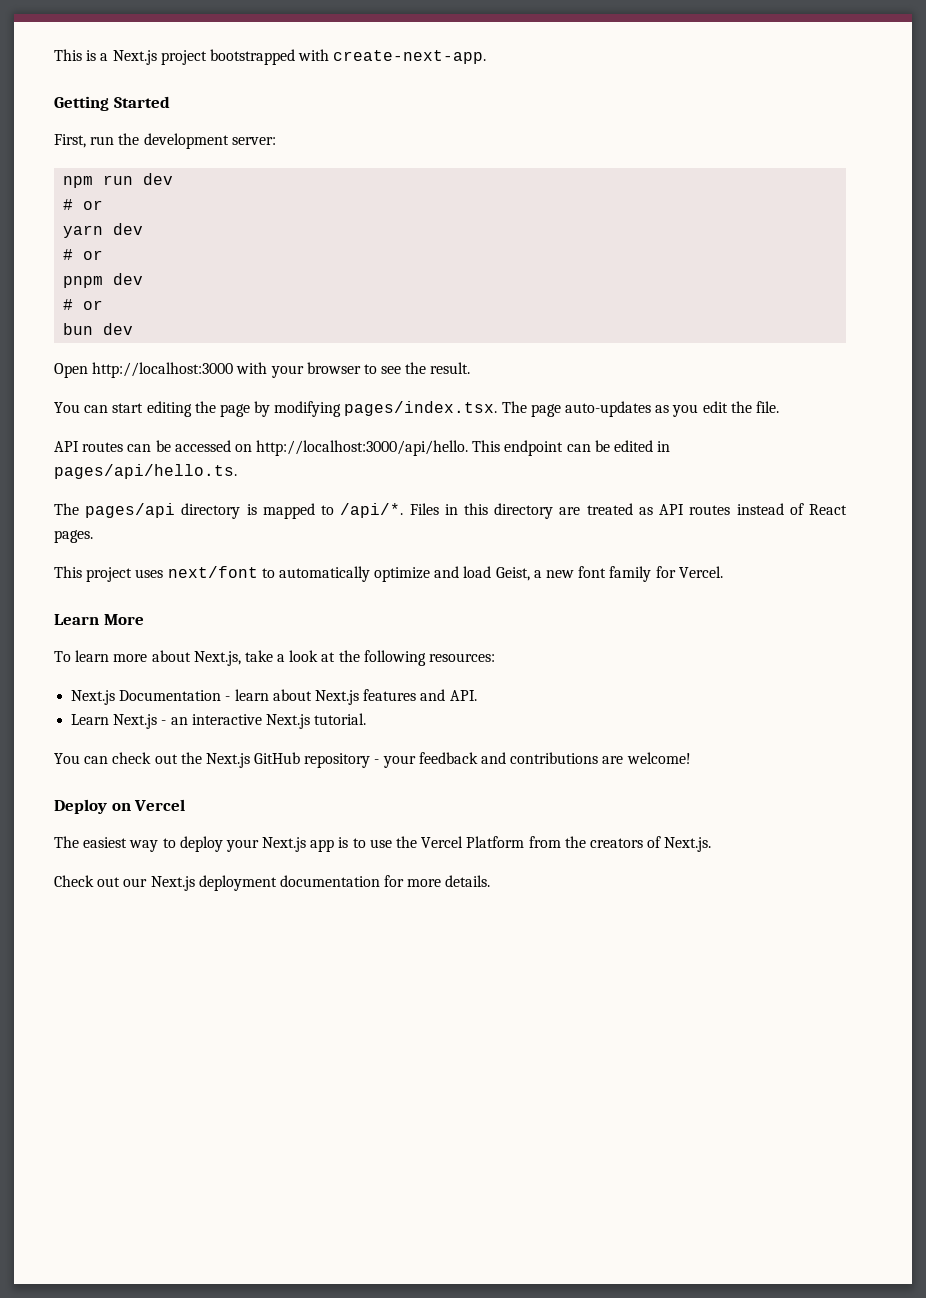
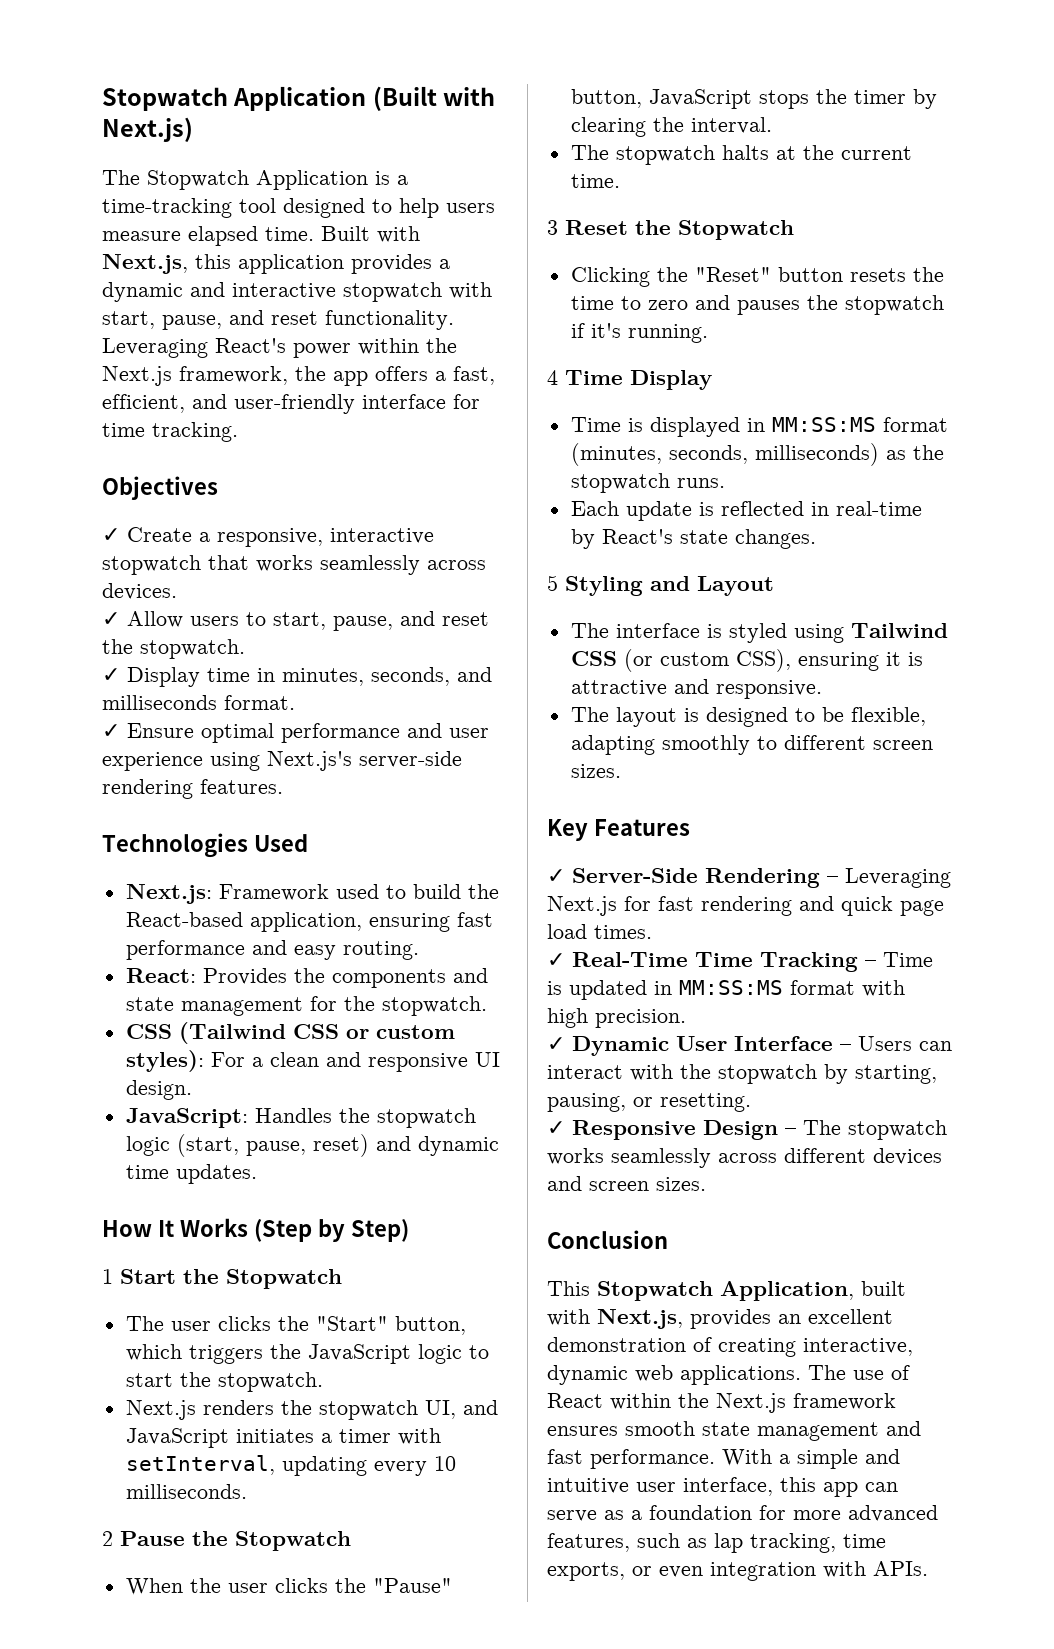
[54,49,487,65] [54,96,170,111] [54,133,276,149] [63,173,174,188] [63,199,104,210] [63,223,144,238] [63,249,104,260] [63,273,144,288] [63,299,104,310] [63,323,134,335] [54,362,471,378] [54,401,779,417] [54,440,671,456] [54,464,237,479] [54,503,847,519] [54,530,93,543] [54,566,723,582] [54,614,144,625] [54,650,496,666] [71,689,477,705] [71,713,367,729] [54,752,691,768] [54,799,186,814] [54,836,712,852] [54,875,491,891] This is a Next.js project bootstrapped with create-next-app. // Getting Started // First, run the development server: // npm run dev // # or // yarn dev // # or // pnpm dev // # or // bun dev // Open http://localhost:3000 with your browser to see the result. // You can start editing the page by modifying pages/index.tsx. The page auto-updates as you edit the file. // API routes can be accessed on http://localhost:3000/api/hello. This endpoint can be edited in pages/api/hello.ts. // The pages/api directory is mapped to /api/*. Files in this directory are treated as API routes instead of React pages. // This project uses next/font to automatically optimize and load Geist, a new font family for Vercel. // Learn More // To learn more about Next.js, take a look at the following resources: // Next.js Documentation - learn about Next.js features and API. // Learn Next.js - an interactive Next.js tutorial. // You can check out the Next.js GitHub repository - your feedback and contributions are welcome! // Deploy on Vercel // The easiest way to deploy your Next.js app is to use the Vercel Platform from the creators of Next.js. // Check out our Next.js deployment documentation for more details. -> [102,86,496,111] [102,117,193,142] [102,170,408,190] [102,198,495,218] [102,226,420,246] [102,254,450,274] [102,282,492,302] [102,310,454,330] [102,338,457,358] [102,366,495,386] [102,394,480,414] [102,422,238,442] [102,476,218,500] [102,527,434,547] [102,555,486,575] [102,583,177,600] [102,611,489,631] [102,639,245,659] [102,667,492,687] [102,695,295,710] [102,723,489,743] [102,751,462,771] [102,779,283,799] [102,833,308,858] [125,884,499,904] [125,912,493,932] [125,940,419,960] [125,968,488,988] [125,996,487,1016] [125,1022,455,1044] [125,1050,500,1072] [125,1080,192,1100] [125,1108,476,1128] [125,1134,499,1157] [125,1164,257,1184] [102,1218,409,1242] [102,1269,342,1289] [125,1316,466,1335] [125,1344,489,1364] [125,1372,323,1392] [125,1400,498,1420] [125,1428,441,1448] [125,1455,456,1476] [125,1484,247,1499] [102,1531,351,1551] [125,1578,452,1595] [570,89,937,109] [570,117,772,137] [570,145,912,165] [570,174,620,188] [547,220,794,240] [570,267,944,287] [570,295,944,315] [570,323,708,343] [547,370,712,390] [570,417,948,437] [570,443,944,466] [570,473,725,493] [570,501,922,521] [570,529,816,549] [547,575,774,596] [570,623,948,643] [570,649,923,672] [570,679,822,699] [570,707,926,727] [570,735,933,755] [570,764,621,778] [547,819,690,841] [547,868,951,888] [547,896,944,916] [547,924,652,939] [547,952,933,972] [547,980,905,1000] [547,1008,686,1028] [547,1036,952,1056] [547,1064,937,1084] [547,1093,751,1112] [547,1120,947,1140] [547,1148,942,1168] [547,1176,706,1191] [547,1230,668,1249] [547,1281,906,1301] [547,1309,893,1329] [547,1337,913,1357] [547,1365,910,1385] [547,1393,896,1413] [547,1421,921,1441] [547,1449,900,1469] [547,1477,898,1497] [547,1505,938,1522] [547,1533,886,1553] [547,1561,928,1581] Stopwatch Application (Built with Next.js) // The Stopwatch Application is a time-tracking tool designed to help users measure elapsed time. Built with Next.js, this application provides a dynamic and interactive stopwatch with start, pause, and reset functionality. Leveraging React's power within the Next.js framework, the app offers a fast, efficient, and user-friendly interface for time tracking. // Objectives // ✓ Create a responsive, interactive stopwatch that works seamlessly across devices. // ✓ Allow users to start, pause, and reset the stopwatch. // ✓ Display time in minutes, seconds, and milliseconds format. // ✓ Ensure optimal performance and user experience using Next.js's server-side rendering features. // Technologies Used // Next.js: Framework used to build the React-based application, ensuring fast performance and easy routing. // React: Provides the components and state management for the stopwatch. // CSS (Tailwind CSS or custom styles): For a clean and responsive UI design. // JavaScript: Handles the stopwatch logic (start, pause, reset) and dynamic time updates. // How It Works (Step by Step) // 1 Start the Stopwatch // The user clicks the "Start" button, which triggers the JavaScript logic to start the stopwatch. // Next.js renders the stopwatch UI, and JavaScript initiates a timer with setInterval, updating every 10 milliseconds. // 2 Pause the Stopwatch // When the user clicks the "Pause" button, JavaScript stops the timer by clearing the interval. // The stopwatch halts at the current time. // 3 Reset the Stopwatch // Clicking the "Reset" button resets the time to zero and pauses the stopwatch if it's running. // 4 Time Display // Time is displayed in MM:SS:MS format (minutes, seconds, milliseconds) as the stopwatch runs. // Each update is reflected in real-time by React's state changes. // 5 Styling and Layout // The interface is styled using Tailwind CSS (or custom CSS), ensuring it is attractive and responsive. // The layout is designed to be flexible, adapting smoothly to different screen sizes. // Key Features // ✓ Server-Side Rendering – Leveraging Next.js for fast rendering and quick page load times. // ✓ Real-Time Time Tracking – Time is updated in MM:SS:MS format with high precision. // ✓ Dynamic User Interface – Users can interact with the stopwatch by starting, pausing, or resetting. // ✓ Responsive Design – The stopwatch works seamlessly across different devices and screen sizes. // Conclusion // This Stopwatch Application, built with Next.js, provides an excellent demonstration of creating interactive, dynamic web applications. The use of React within the Next.js framework ensures smooth state management and fast performance. With a simple and intuitive user interface, this app can serve as a foundation for more advanced features, such as lap tracking, time exports, or even integration with APIs.

